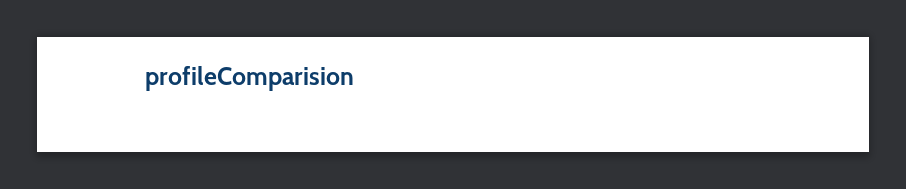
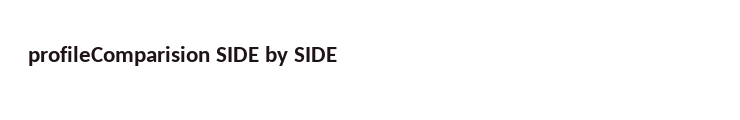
(354, 78) none -> [216,46,338,66] SIDE by SIDE

